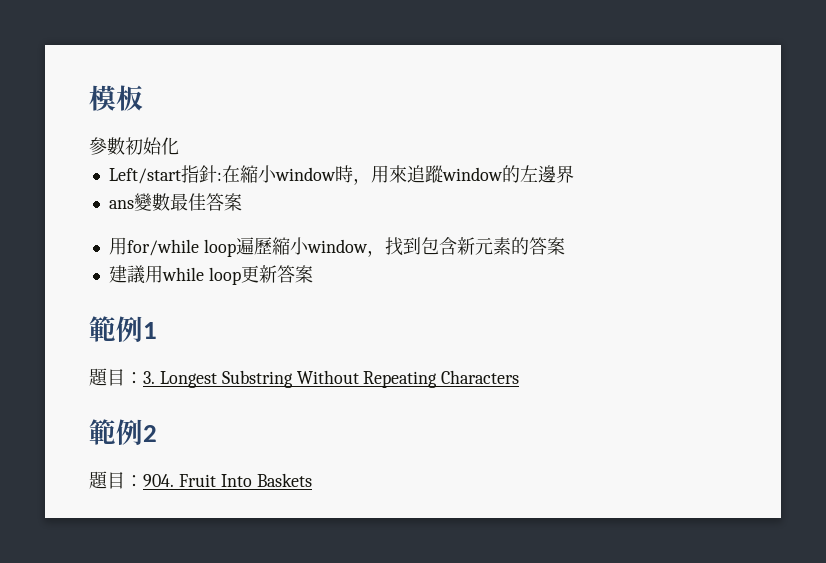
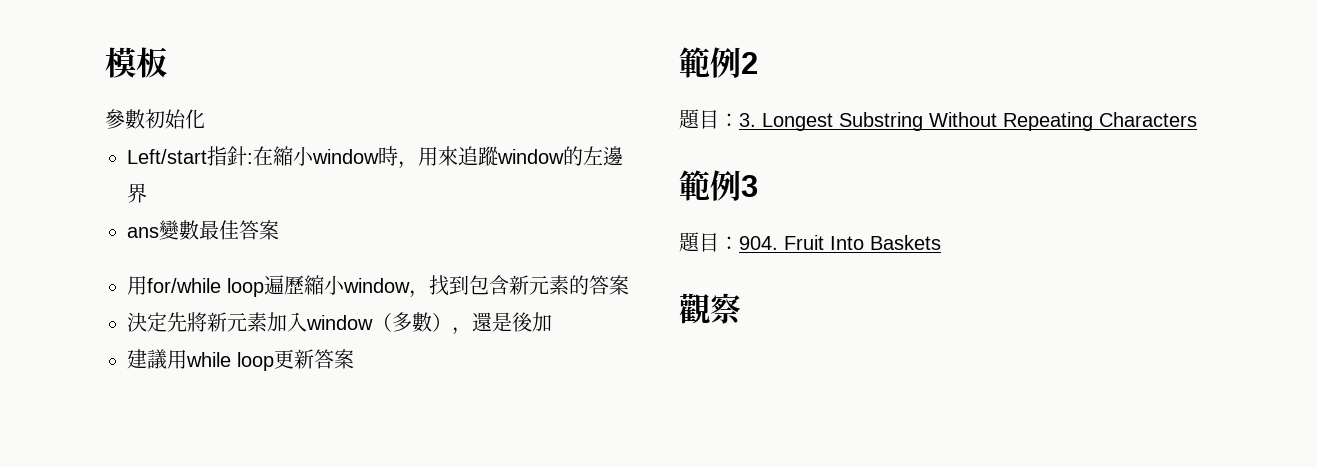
(565, 246) none -> [127,312,552,335] // 決定先將新元素加入window（多數），還是後加
[143,322,157,339] 1 -> [741,52,758,74] 2
[143,425,157,442] 2 -> [741,175,758,197] 3
(312, 480) none -> [679,293,741,325] // 觀察

